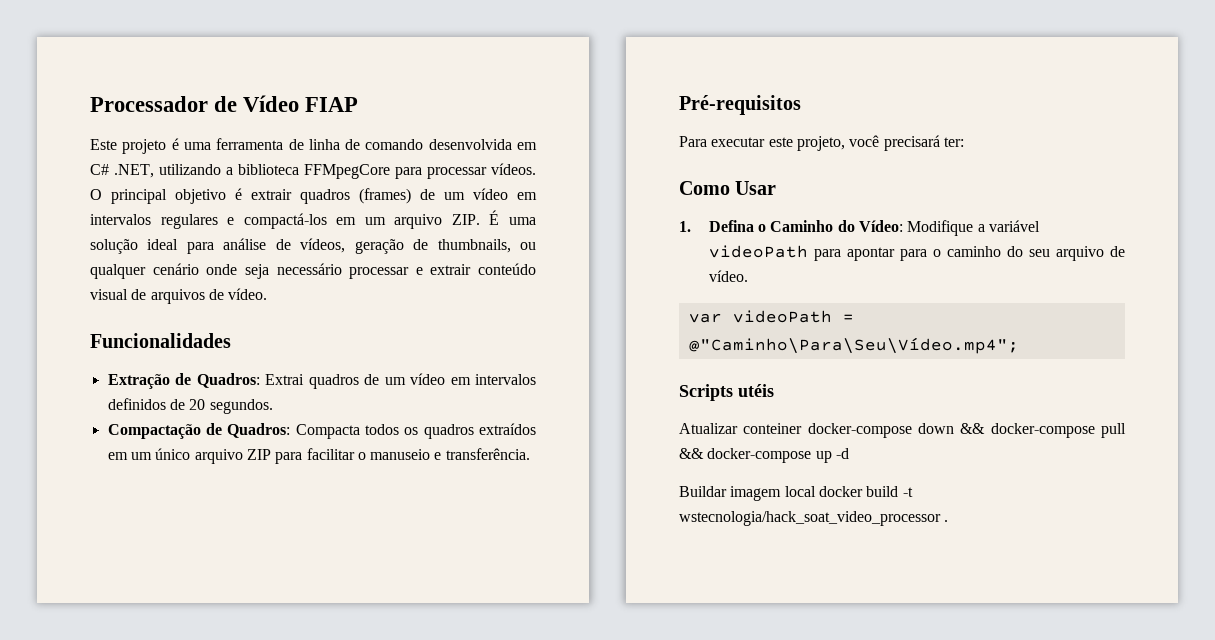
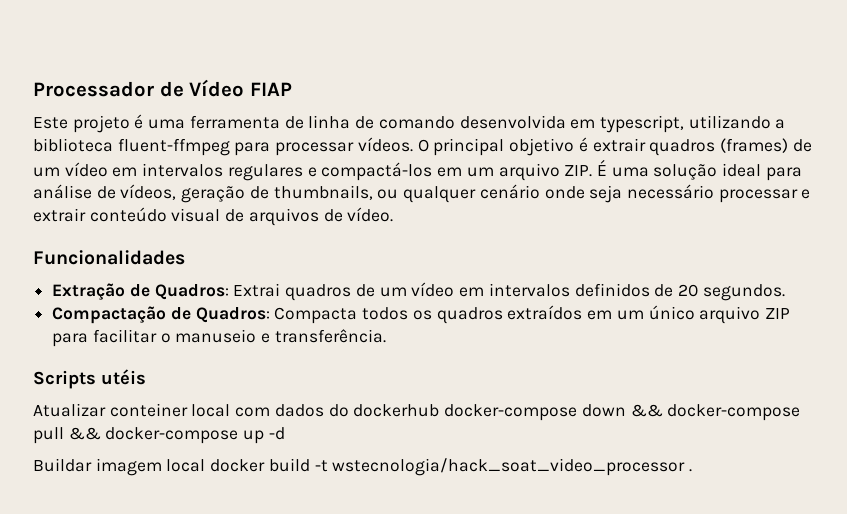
[90,164,154,178] C# .NET, -> [599,115,684,133] typescript,
[304,164,390,179] FFMpegCore -> [117,138,230,156] fluent-ffmpeg
[679,95,801,115] [679,135,964,151] [679,181,777,195] [679,220,1040,236] [708,245,1125,261] [708,270,748,282] [688,310,854,323] [688,337,1019,354] // Pré-requisitos // Para executar este projeto, você precisará ter: // Como Usar // 1. Defina o Caminho do Vídeo: Modifique a variável videoPath para apontar para o caminho do seu arquivo de vídeo. // var videoPath = @"Caminho\Para\Seu\Vídeo.mp4"; -> (386, 336) none
(803, 428) none -> [191,404,440,417] local com dados do dockerhub

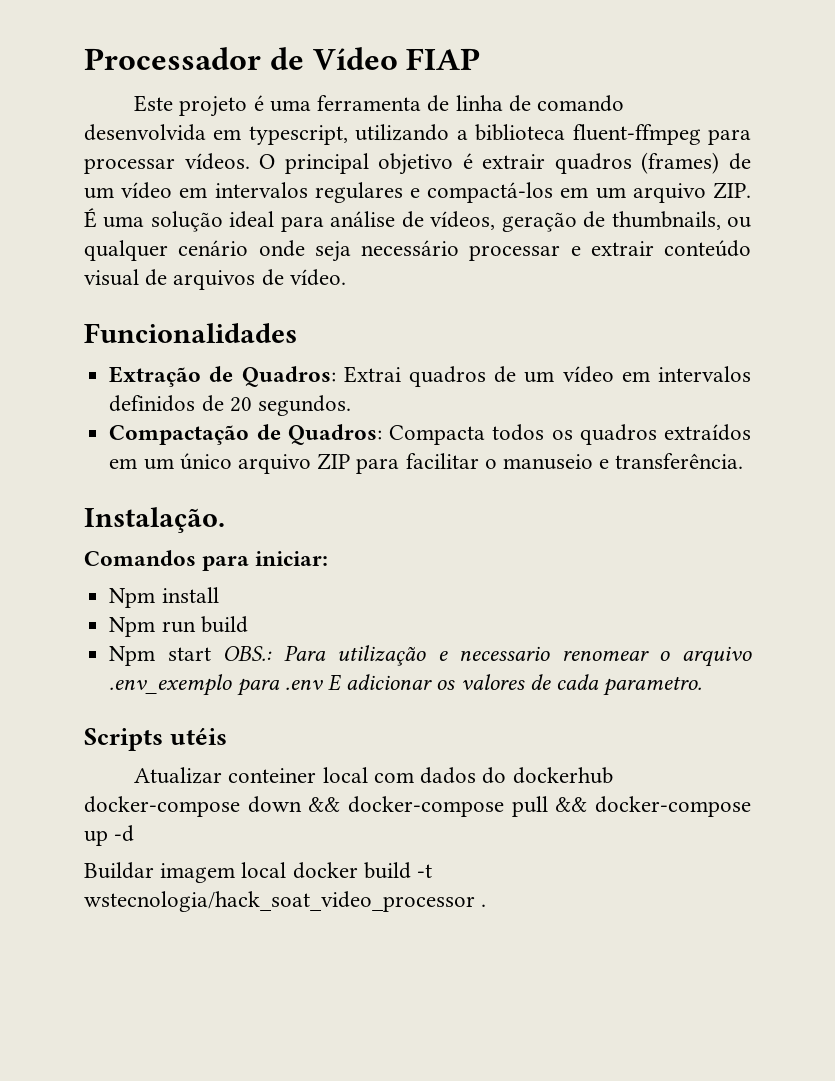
(386, 336) none -> [84,507,225,533] [84,550,329,571] [109,587,219,608] [109,616,248,637] [109,645,753,667] [109,674,703,696] // Instalação. // Comandos para iniciar: // Npm install // Npm run build // Npm start OBS.: Para utilização e necessario renomear o arquivo .env_exemplo para .env E adicionar os valores de cada parametro.

